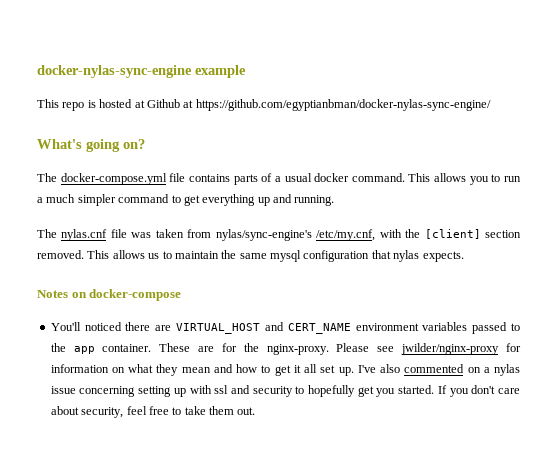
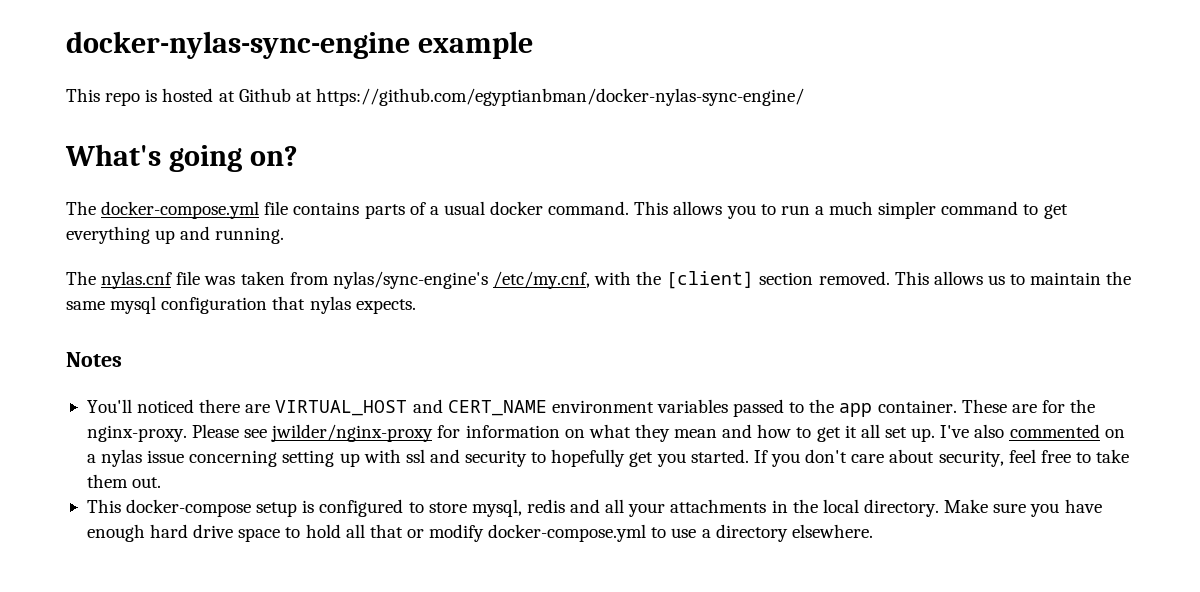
[71,289,182,301] on docker-compose -> (122, 359) none
(256, 411) none -> [86,499,1102,517] [86,524,873,542] // This docker-compose setup is configured to store mysql, redis and all your attachments in the local directory. Make sure you have enough hard drive space to hold all that or modify docker-compose.yml to use a directory elsewhere.

